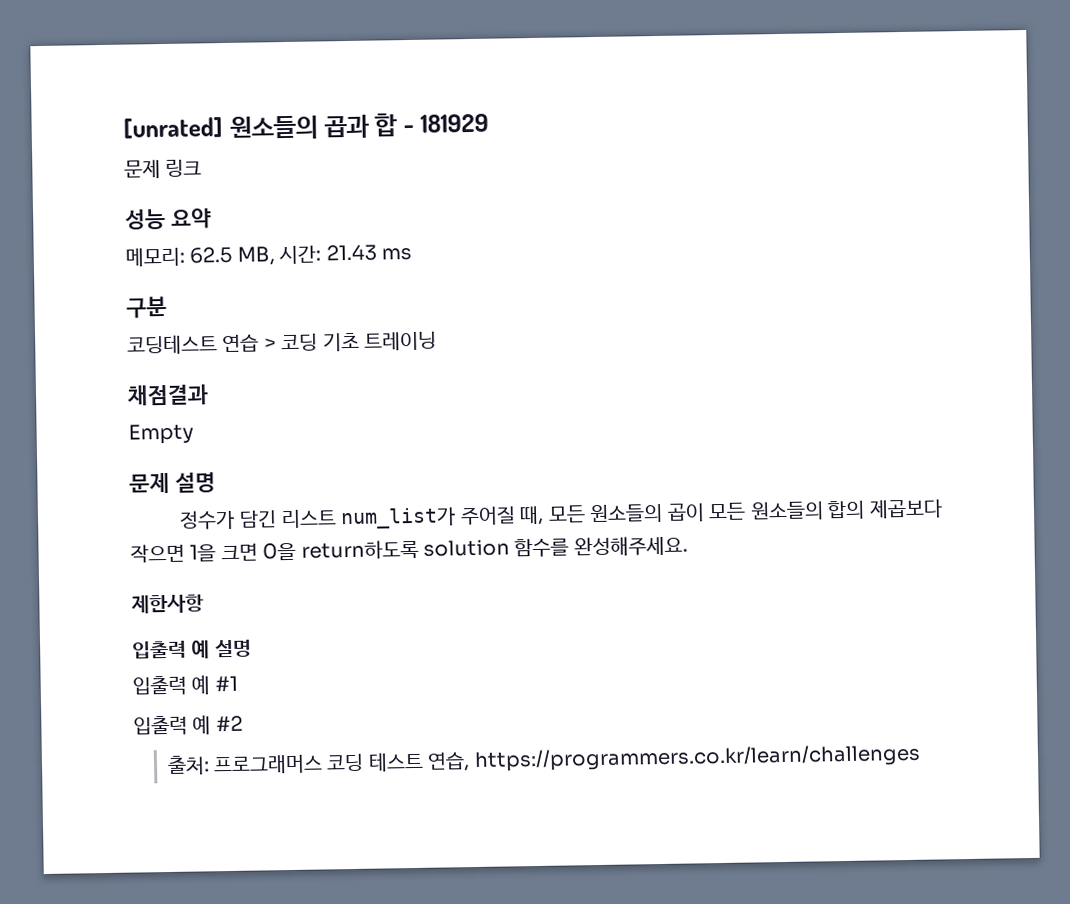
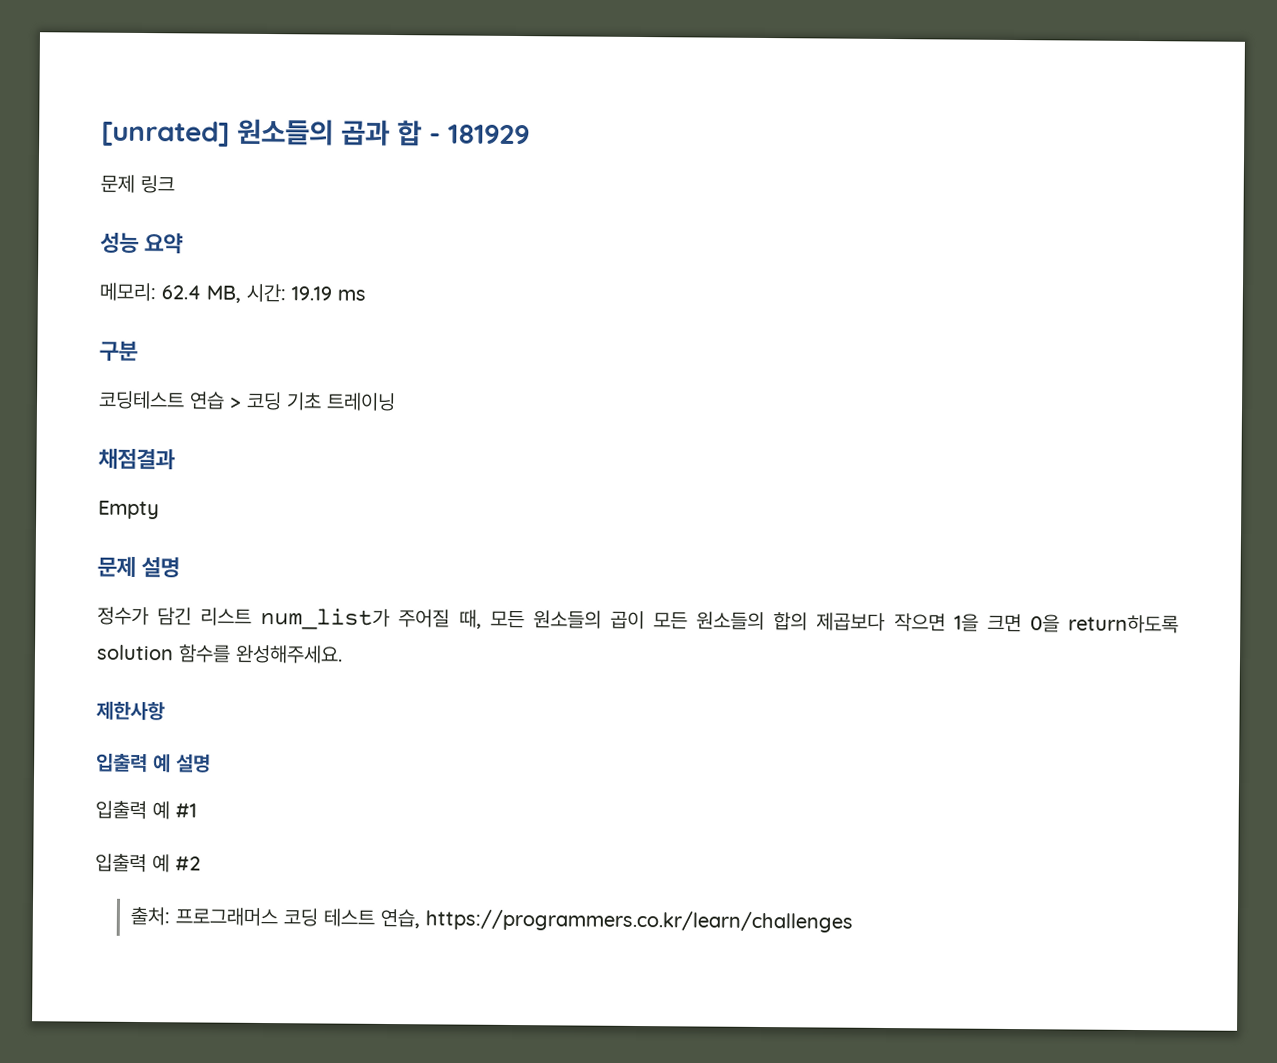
[189,246,233,264] 62.5 -> [161,285,201,300] 62.4
[325,244,377,262] 21.43 -> [291,286,332,301] 19.19

